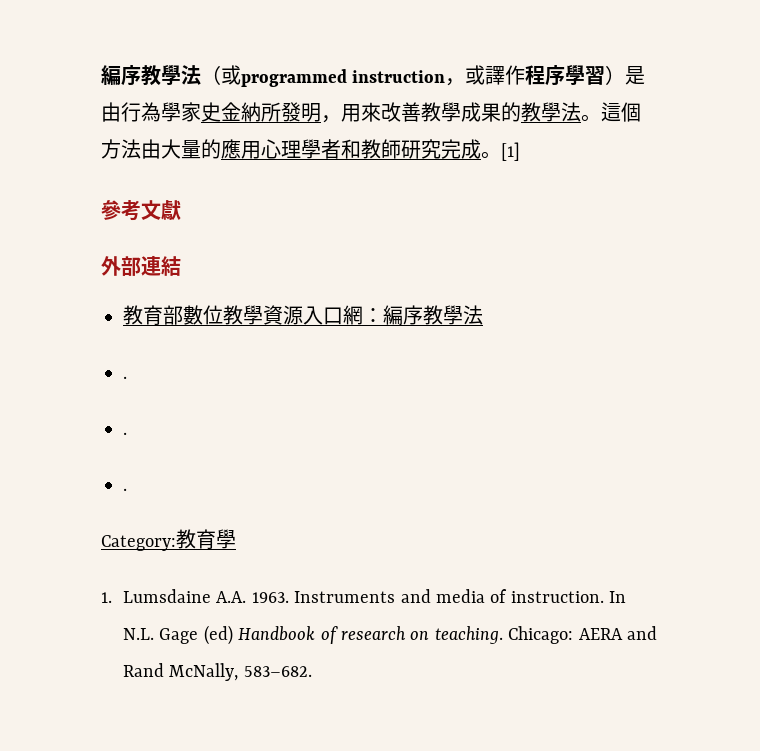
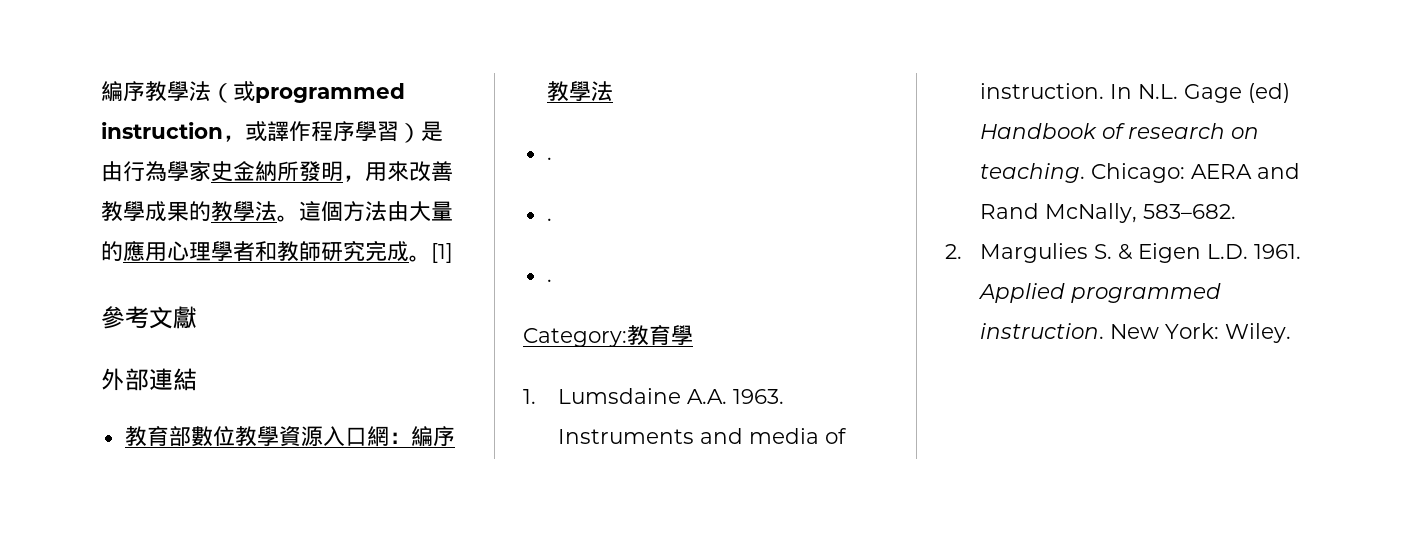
(312, 671) none -> [945,243,1301,263] [977,283,1221,303] [979,323,1291,343] // 2. Margulies S. & Eigen L.D. 1961. Applied programmed instruction. New York: Wiley.

